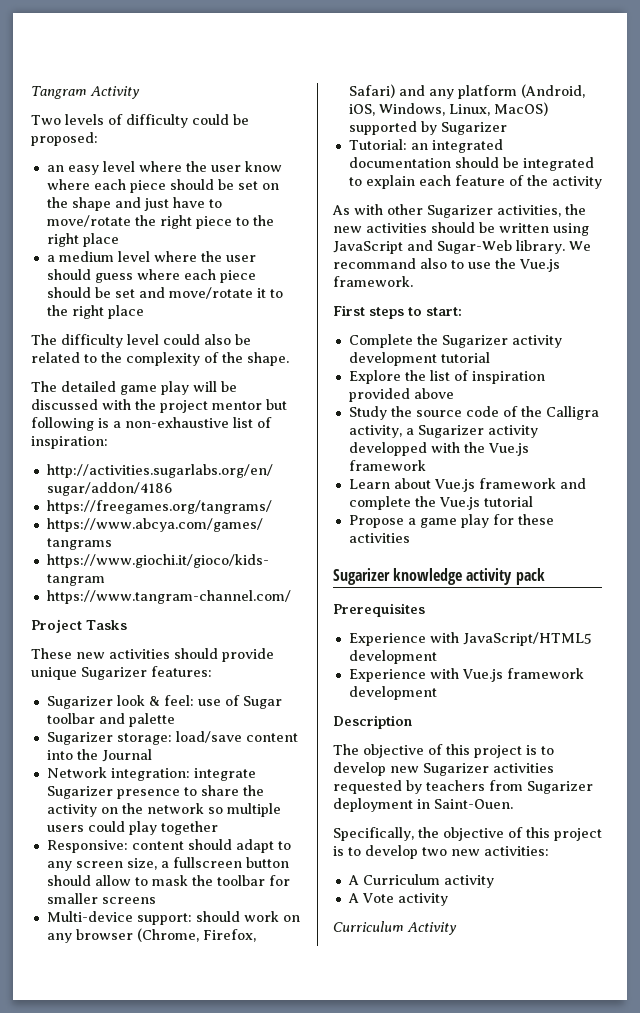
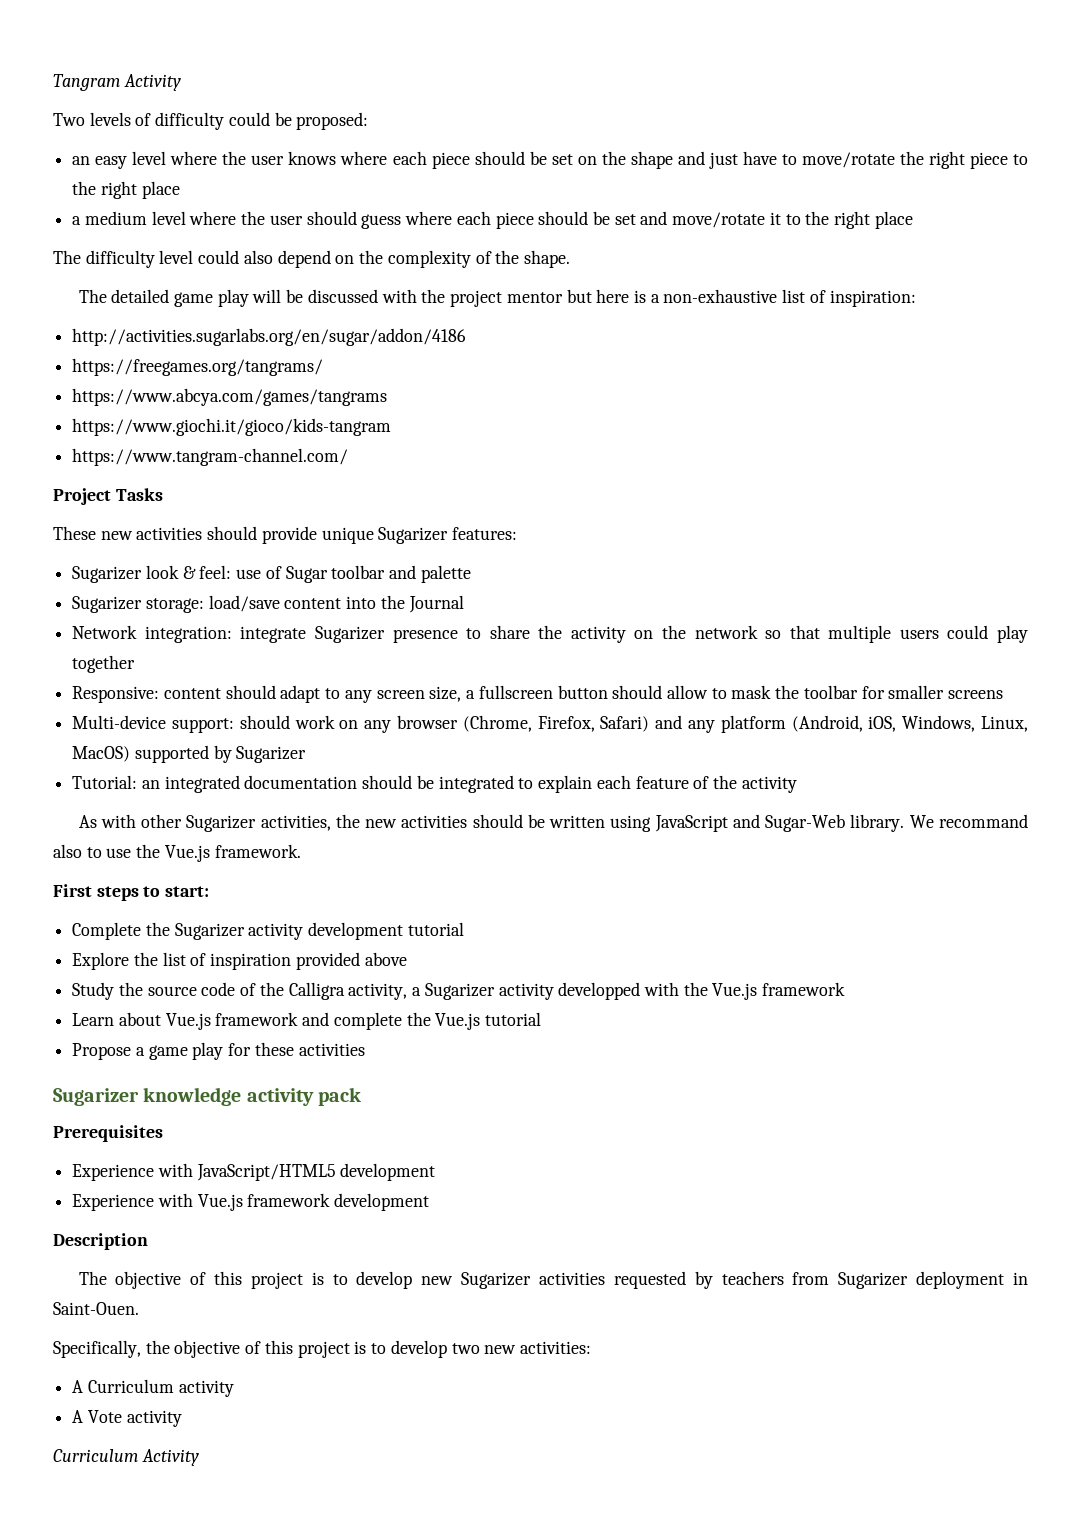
[244,161,282,172] know -> [288,151,337,165] knows
[235,334,251,345] [31,352,97,363] be related to -> [277,250,355,268] depend on
[31,417,94,431] following -> [596,289,630,303] here
(223, 810) none -> [789,625,820,639] that

